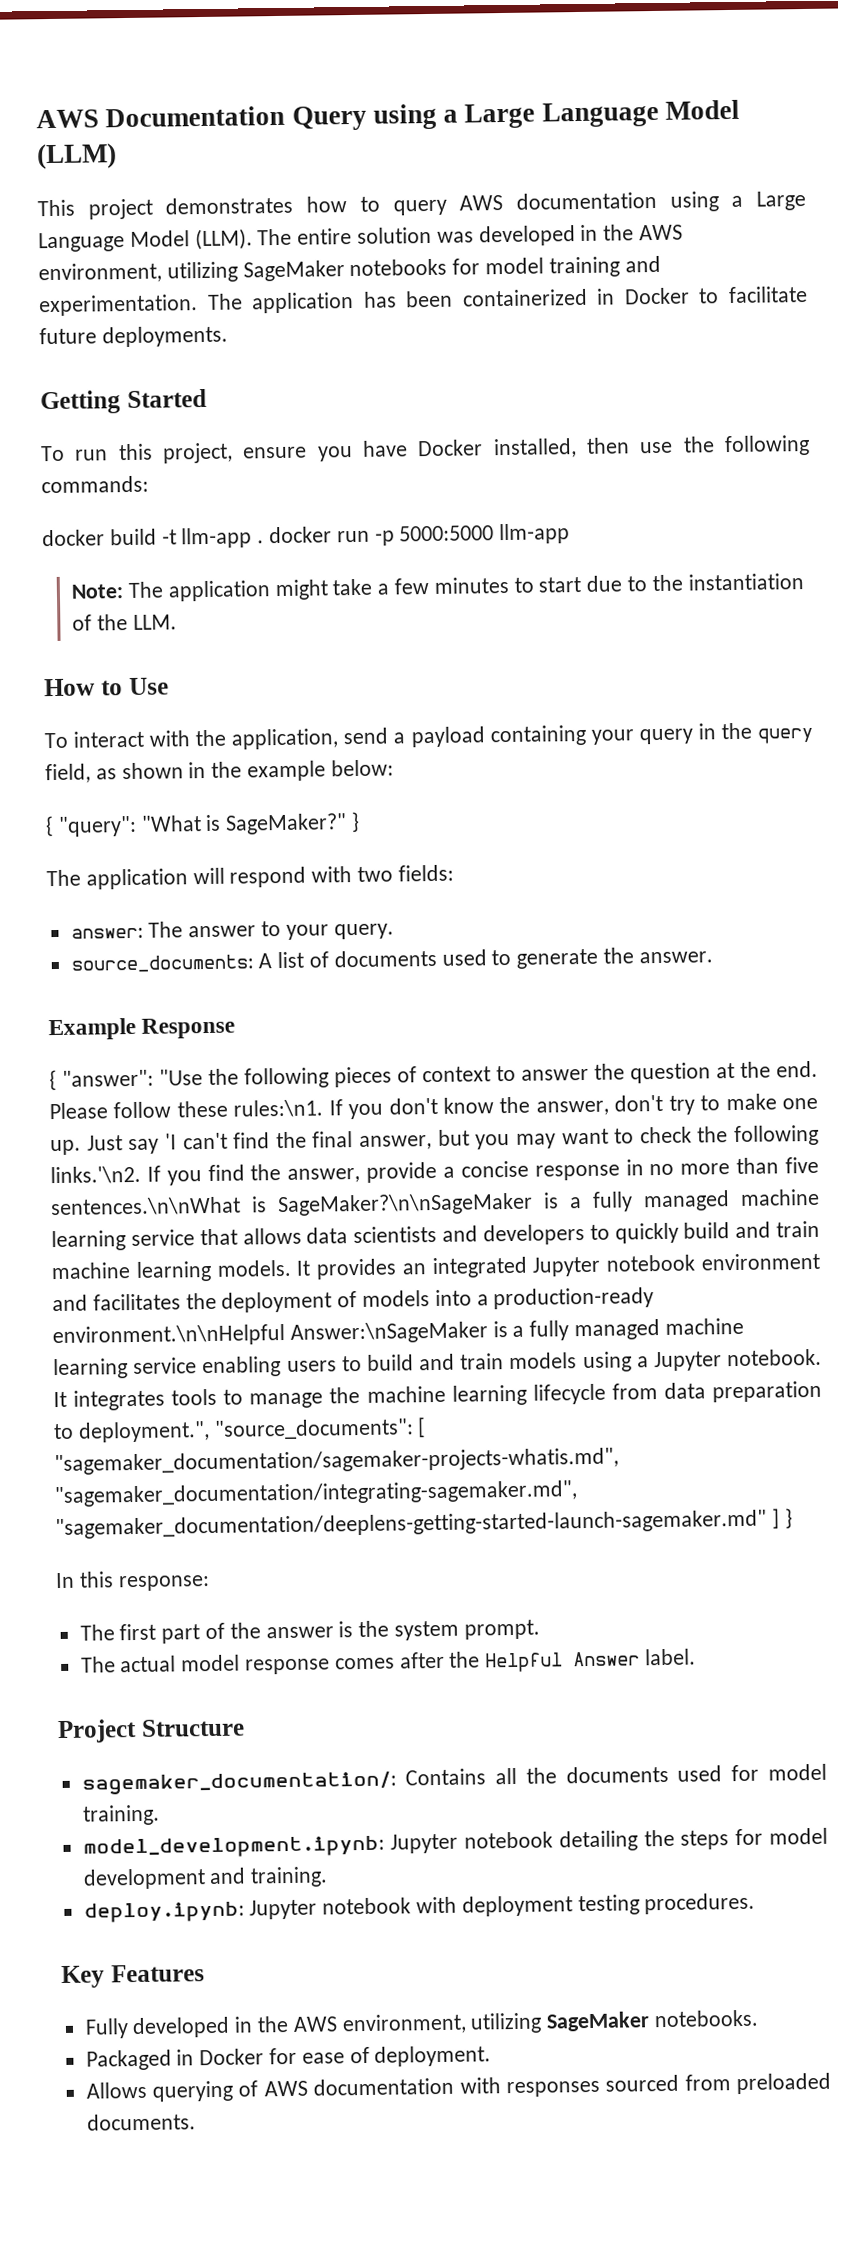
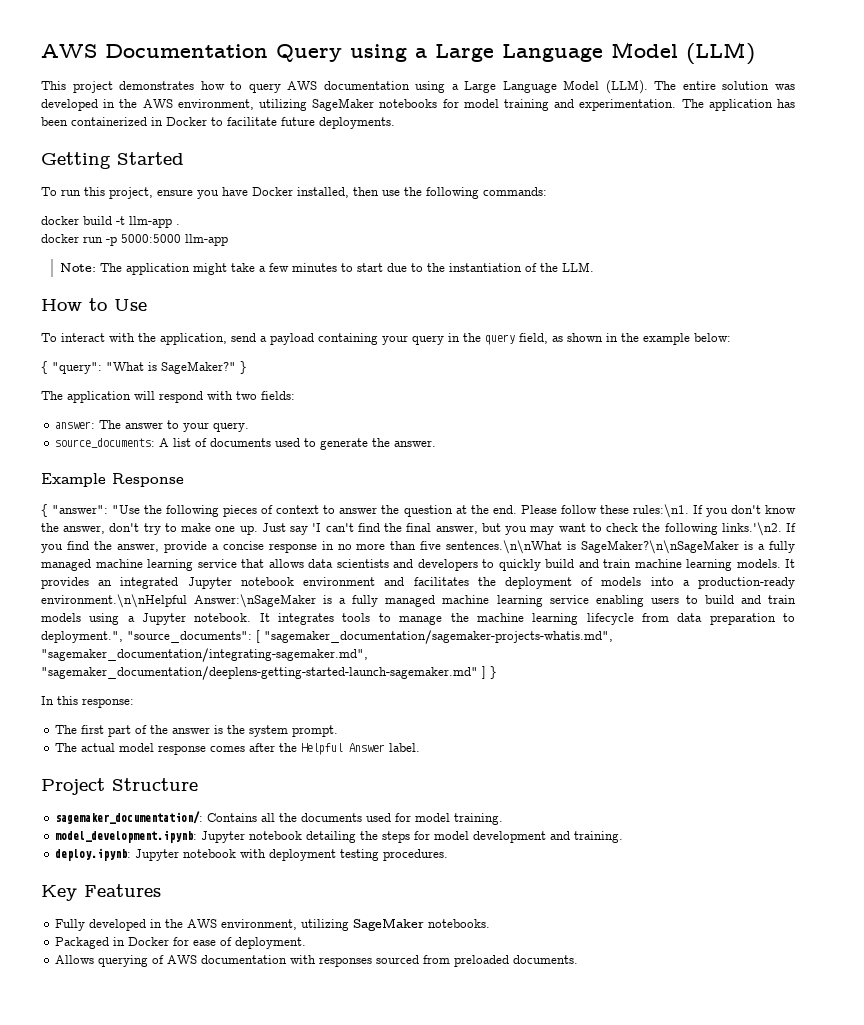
(265, 542) none -> (180, 224) //

